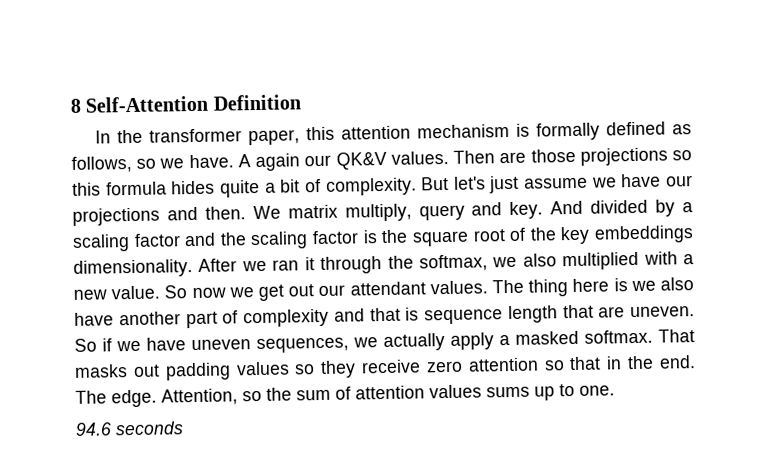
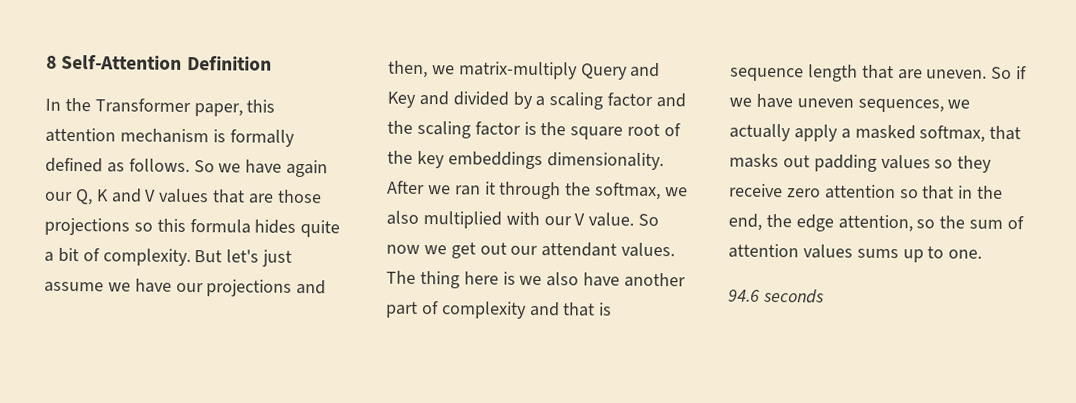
[148,128,242,143] transformer -> [94,98,191,114] Transformer
[71,150,496,173] follows, so we have. A again our QK&V values. Then -> [128,158,329,178] [44,188,246,206] follows. So we have again our Q, K and V values that
[204,200,584,222] then. We matrix multiply, query and key. And -> [388,60,661,80] [387,90,449,108] then, we matrix-multiply Query and Key and
[683,254,694,265] [73,289,107,300] a new -> [543,213,586,226] our V
[584,329,695,344] softmax. That -> [919,125,1022,143] softmax, that
[659,355,696,369] [75,388,238,408] end. The edge. Attention, -> [728,213,913,233] end, the edge attention,

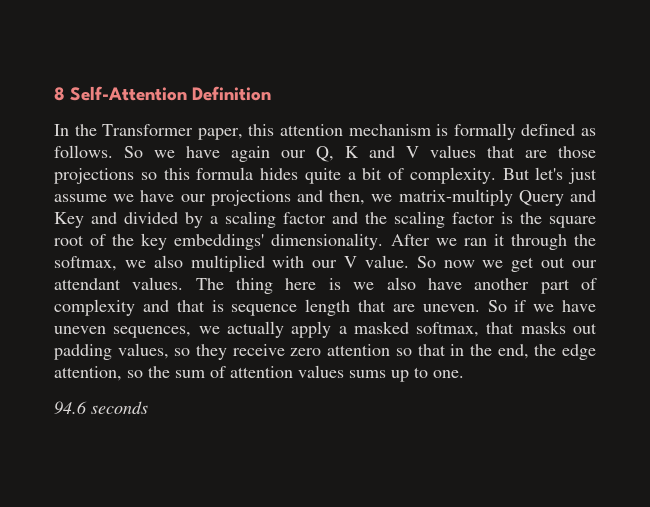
[447,151,543,170] embeddings -> [174,234,265,250] embeddings'
[880,154,931,170] values -> [117,343,169,359] values,

